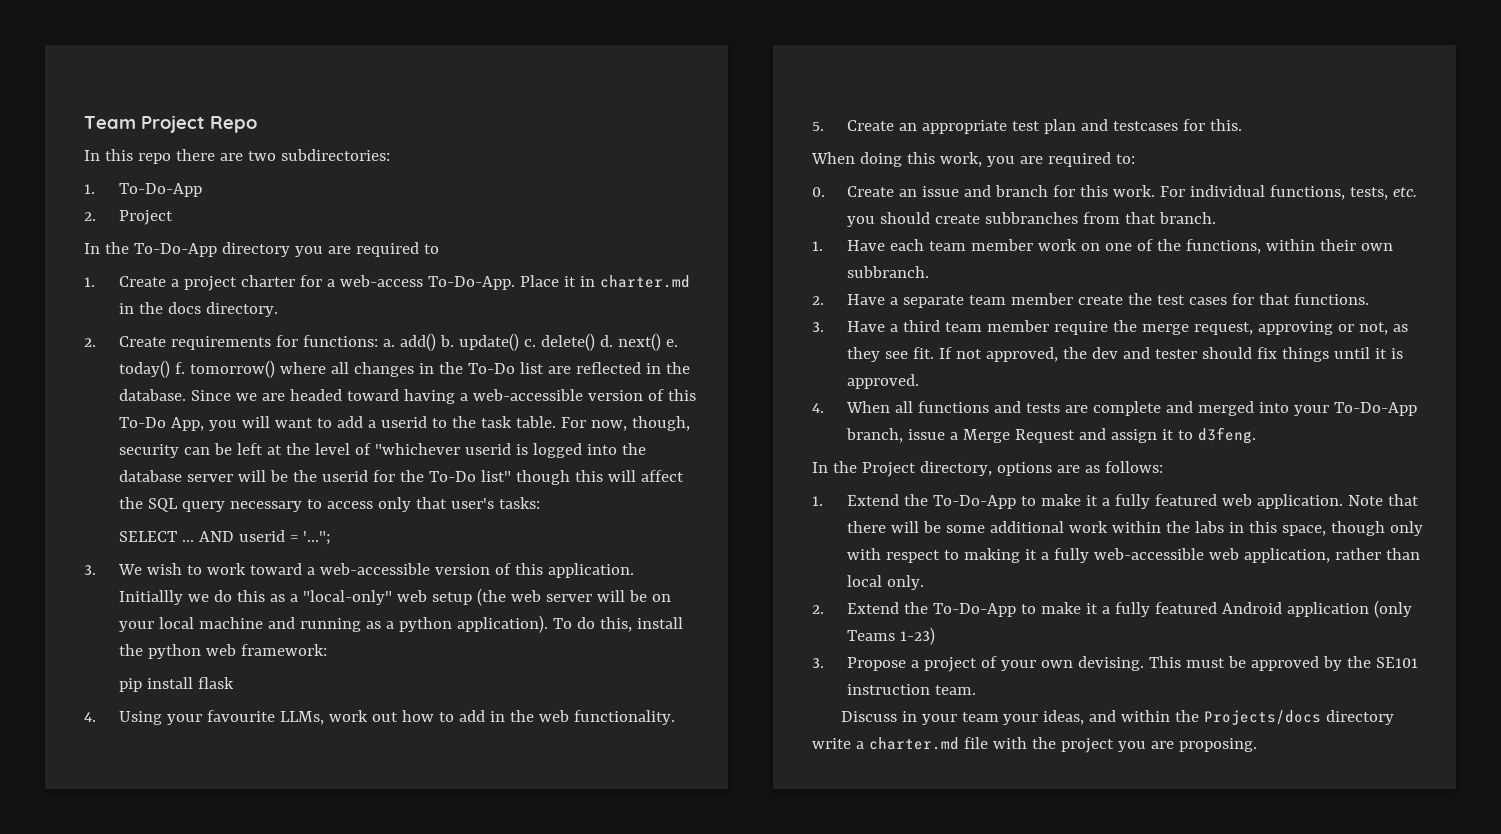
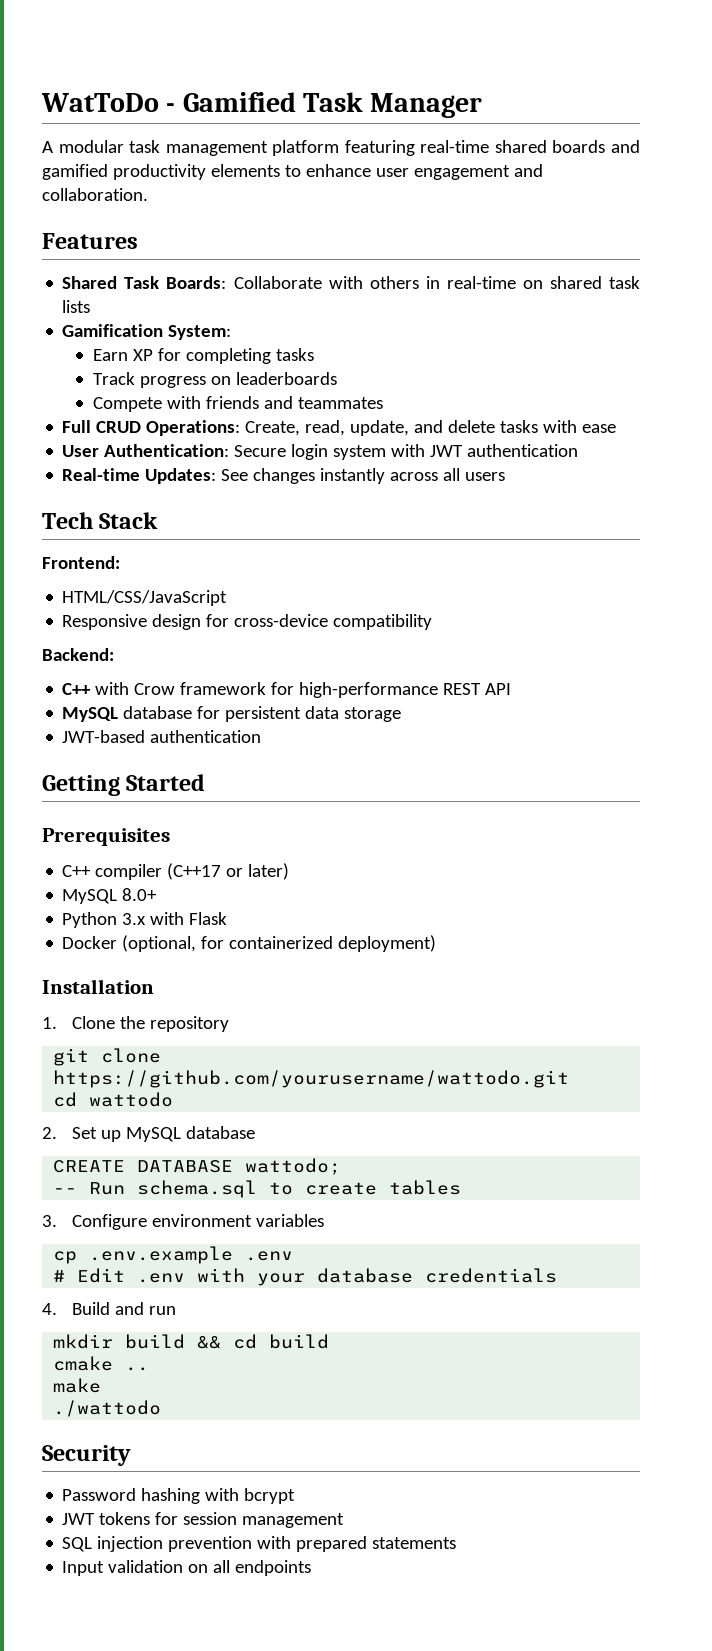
[84,115,257,133] [84,149,390,164] [84,183,202,197] [84,210,173,225] [84,242,439,257] [84,275,690,291] [118,302,278,317] [84,333,678,351] [118,360,690,378] [118,389,696,404] [118,416,690,431] [118,443,646,458] [118,470,684,485] [118,497,540,512] [118,530,331,545] [84,563,634,578] [118,588,671,606] [118,615,683,633] [118,644,327,659] [118,677,234,692] [84,710,675,725] [812,119,1242,134] [811,152,1135,167] [812,185,1417,200] [846,212,1216,227] [812,239,1393,254] [846,266,929,278] [812,293,1369,308] [812,320,1408,335] [846,347,1403,362] [846,374,919,389] [812,401,1417,416] [845,427,1256,444] [812,461,1163,477] [812,494,1419,509] [846,521,1423,536] [846,548,1420,563] [846,575,924,590] [812,600,1412,618] [846,627,935,645] [812,656,1418,672] [846,684,976,695] [840,710,1395,725] [812,737,1257,753] Team Project Repo // In this repo there are two subdirectories: // 1. To-Do-App // 2. Project // In the To-Do-App directory you are required to // 1. Create a project charter for a web-access To-Do-App. Place it in charter.md in the docs directory. // 2. Create requirements for functions: a. add() b. update() c. delete() d. next() e. today() f. tomorrow() where all changes in the To-Do list are reflected in the database. Since we are headed toward having a web-accessible version of this To-Do App, you will want to add a userid to the task table. For now, though, security can be left at the level of "whichever userid is logged into the database server will be the userid for the To-Do list" though this will affect the SQL query necessary to access only that user's tasks: // SELECT ... AND userid = '..."; // 3. We wish to work toward a web-accessible version of this application. Initiallly we do this as a "local-only" web setup (the web server will be on your local machine and running as a python application). To do this, install the python web framework: // pip install flask // 4. Using your favourite LLMs, work out how to add in the web functionality. // 5. Create an appropriate test plan and testcases for this. // When doing this work, you are required to: // 0. Create an issue and branch for this work. For individual functions, tests, etc. you should create subbranches from that branch. // 1. Have each team member work on one of the functions, within their own subbranch. // 2. Have a separate team member create the test cases for that functions. // 3. Have a third team member require the merge request, approving or not, as they see fit. If not approved, the dev and tester should fix things until it is approved. // 4. When all functions and tests are complete and merged into your To-Do-App branch, issue a Merge Request and assign it to d3feng. // In the Project directory, options are as follows: // 1. Extend the To-Do-App to make it a fully featured web application. Note that there will be some additional work within the labs in this space, though only with respect to making it a fully web-accessible web application, rather than local only. // 2. Extend the To-Do-App to make it a fully featured Android application (only Teams 1-23) // 3. Propose a project of your own devising. This must be approved by the SE101 instruction team. // Discuss in your team your ideas, and within the Projects/docs directory write a charter.md file with the project you are proposing. -> [41,92,482,118] [42,140,640,156] [42,164,543,180] [42,188,148,201] [42,233,138,249] [62,276,640,289] [62,300,91,313] [62,324,232,340] [92,348,314,364] [92,372,337,388] [92,396,383,412] [62,420,617,436] [62,444,579,460] [62,468,506,484] [42,512,159,529] [42,556,120,569] [62,590,228,606] [62,614,433,630] [42,648,114,661] [62,682,512,698] [62,706,402,722] [62,730,262,743] [42,774,206,796] [42,828,170,846] [62,863,290,880] [62,888,158,904] [62,912,228,928] [62,935,437,952] [42,979,154,994] [42,1016,230,1032] [53,1048,162,1066] [53,1070,570,1088] [53,1092,174,1107] [42,1126,256,1142] [53,1158,342,1175] [53,1180,462,1198] [42,1214,325,1230] [53,1246,294,1264] [53,1268,558,1286] [42,1302,177,1315] [53,1334,330,1349] [53,1356,150,1371] [53,1378,102,1393] [53,1400,162,1417] [42,1445,131,1466] [62,1488,296,1504] [62,1512,345,1528] [62,1536,457,1552] [62,1560,312,1576] WatToDo - Gamified Task Manager // A modular task management platform featuring real-time shared boards and gamified productivity elements to enhance user engagement and collaboration. // Features // Shared Task Boards: Collaborate with others in real-time on shared task lists // Gamification System: // Earn XP for completing tasks // Track progress on leaderboards // Compete with friends and teammates // Full CRUD Operations: Create, read, update, and delete tasks with ease // User Authentication: Secure login system with JWT authentication // Real-time Updates: See changes instantly across all users // Tech Stack // Frontend: // HTML/CSS/JavaScript // Responsive design for cross-device compatibility // Backend: // C++ with Crow framework for high-performance REST API // MySQL database for persistent data storage // JWT-based authentication // Getting Started // Prerequisites // C++ compiler (C++17 or later) // MySQL 8.0+ // Python 3.x with Flask // Docker (optional, for containerized deployment) // Installation // 1. Clone the repository // git clone https://github.com/yourusername/wattodo.git // cd wattodo // 2. Set up MySQL database // CREATE DATABASE wattodo; // -- Run schema.sql to create tables // 3. Configure environment variables // cp .env.example .env // # Edit .env with your database credentials // 4. Build and run // mkdir build && cd build // cmake .. // make // ./wattodo // Security // Password hashing with bcrypt // JWT tokens for session management // SQL injection prevention with prepared statements // Input validation on all endpoints

